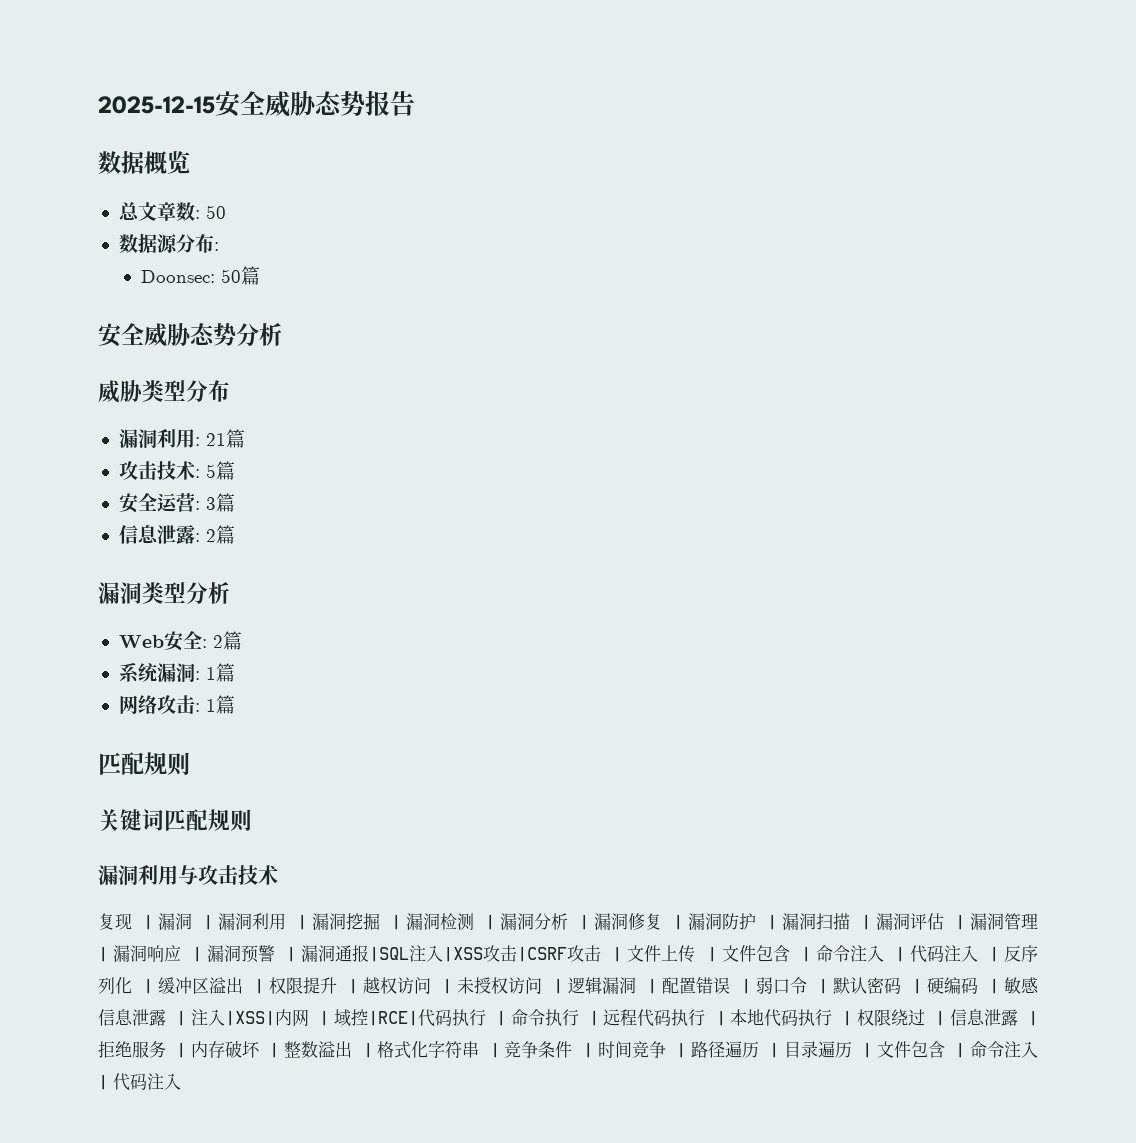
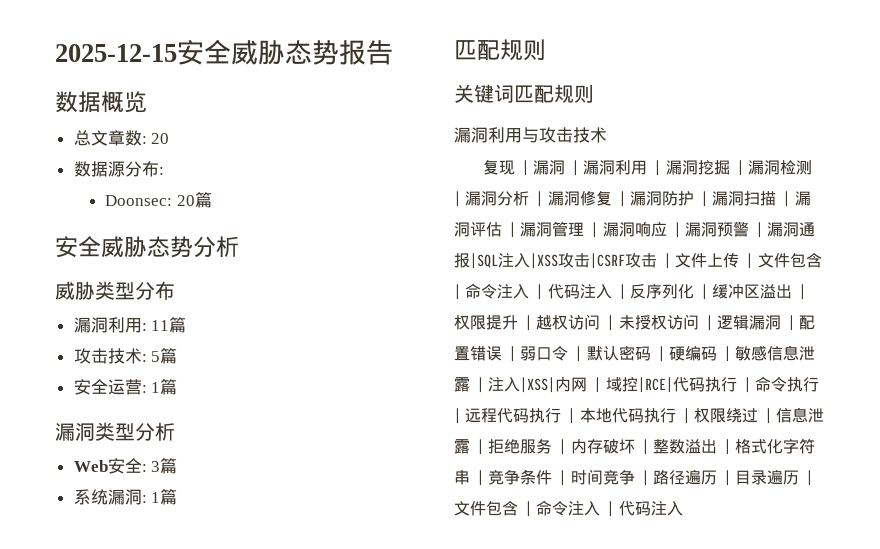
[205,205,226,219] 50 -> [151,133,170,144] 20
[220,269,241,283] 50 -> [176,195,195,206] 20
[205,433,226,446] 21 -> [151,320,170,331] 11
[205,493,235,512] [118,524,216,544] 3篇 // 信息泄露: 2 -> [151,382,161,393] 1
[212,635,223,648] 2 -> [151,461,161,472] 3
[118,695,235,714] // 网络攻击: 1篇 -> (178, 497) none

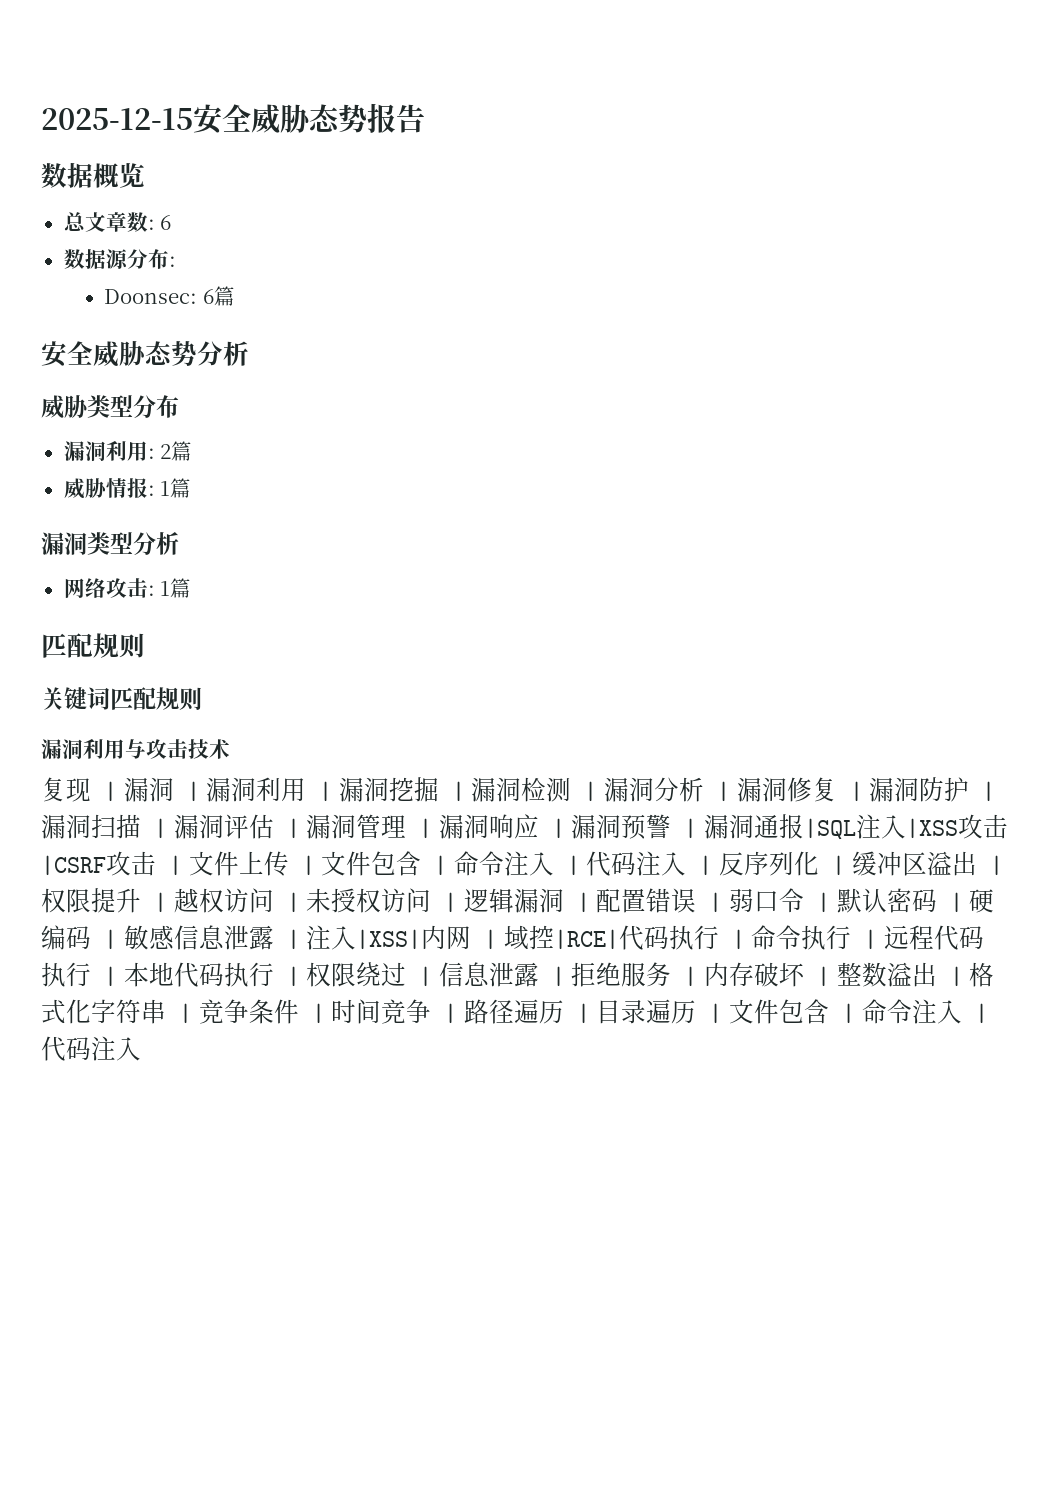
[151,133,170,144] 20 -> [160,215,172,230] 6
[176,195,195,206] 20 -> [202,289,214,304] 6
[151,317,187,333] [73,348,178,364] [73,379,142,395] 11篇 // 攻击技术: 5篇 // 安全运营 -> [160,441,193,461] [63,478,148,499] 2篇 // 威胁情报
[73,458,178,474] [73,489,142,505] Web安全: 3篇 // 系统漏洞 -> [63,578,148,598] 网络攻击

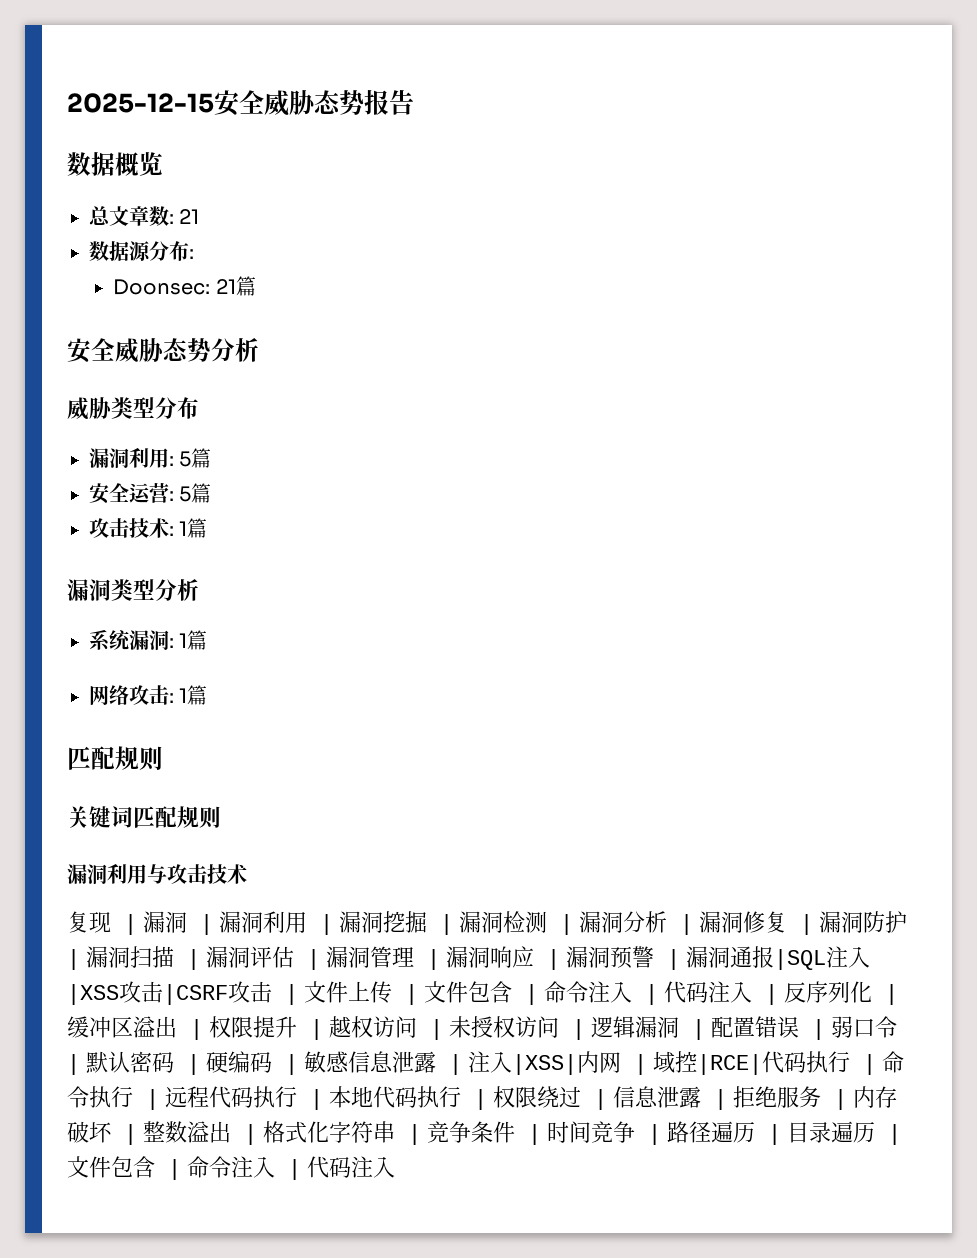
[160,215,172,230] 6 -> [179,209,200,224] 21
[202,289,214,304] 6 -> [215,279,236,294] 21
[160,441,193,461] [63,478,148,499] 2篇 // 威胁情报 -> [179,448,212,468] [89,483,212,504] [89,518,169,538] 5篇 // 安全运营: 5篇 // 攻击技术
(179, 543) none -> [89,629,208,651] // 系统漏洞: 1篇

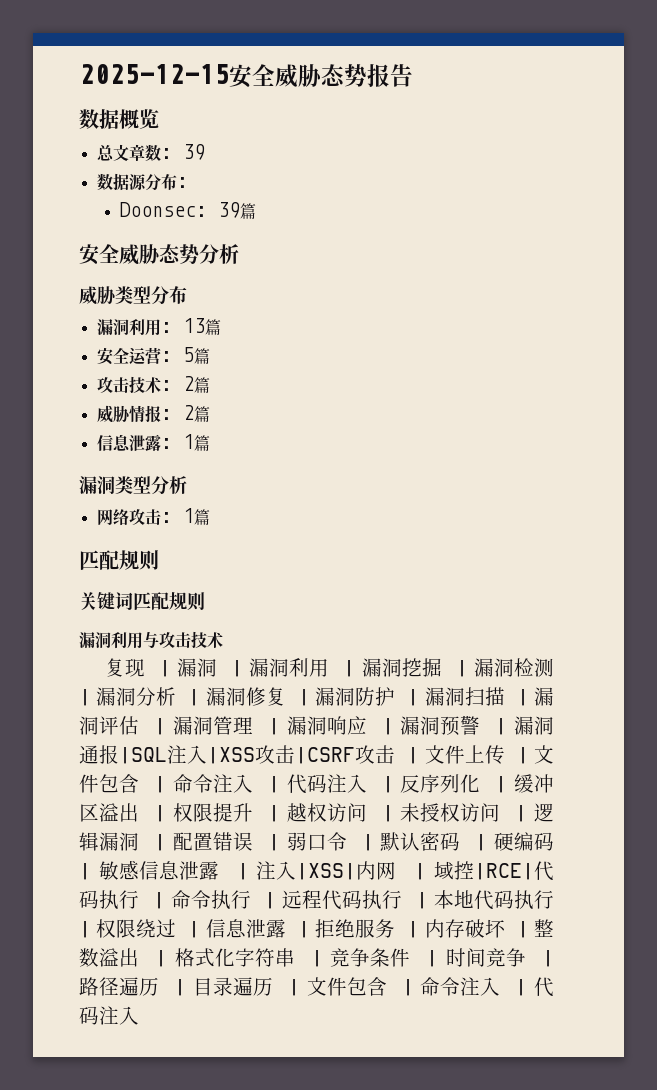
[179,209,200,224] 21 -> [182,144,205,160] 39
[215,279,236,294] 21 -> [218,202,241,218] 39
[179,451,192,467] 5 -> [182,318,205,333] 13
(174, 531) none -> [182,376,210,393] [96,405,210,423] [96,434,172,451] 2篇 // 威胁情报: 2篇 // 信息泄露:
[89,629,208,651] // 系统漏洞: 1篇 -> (187, 485) none

